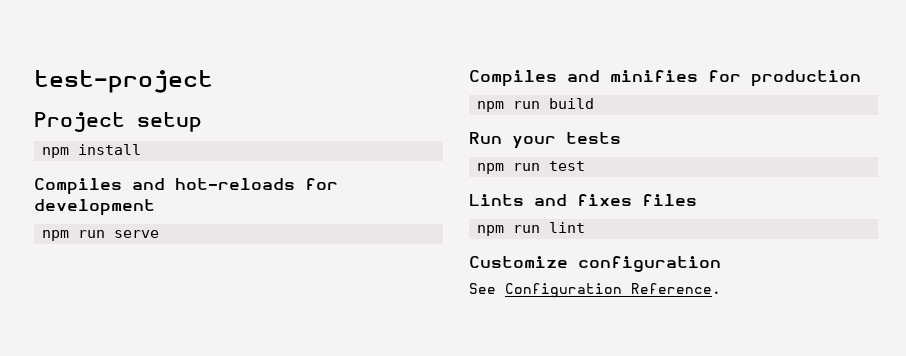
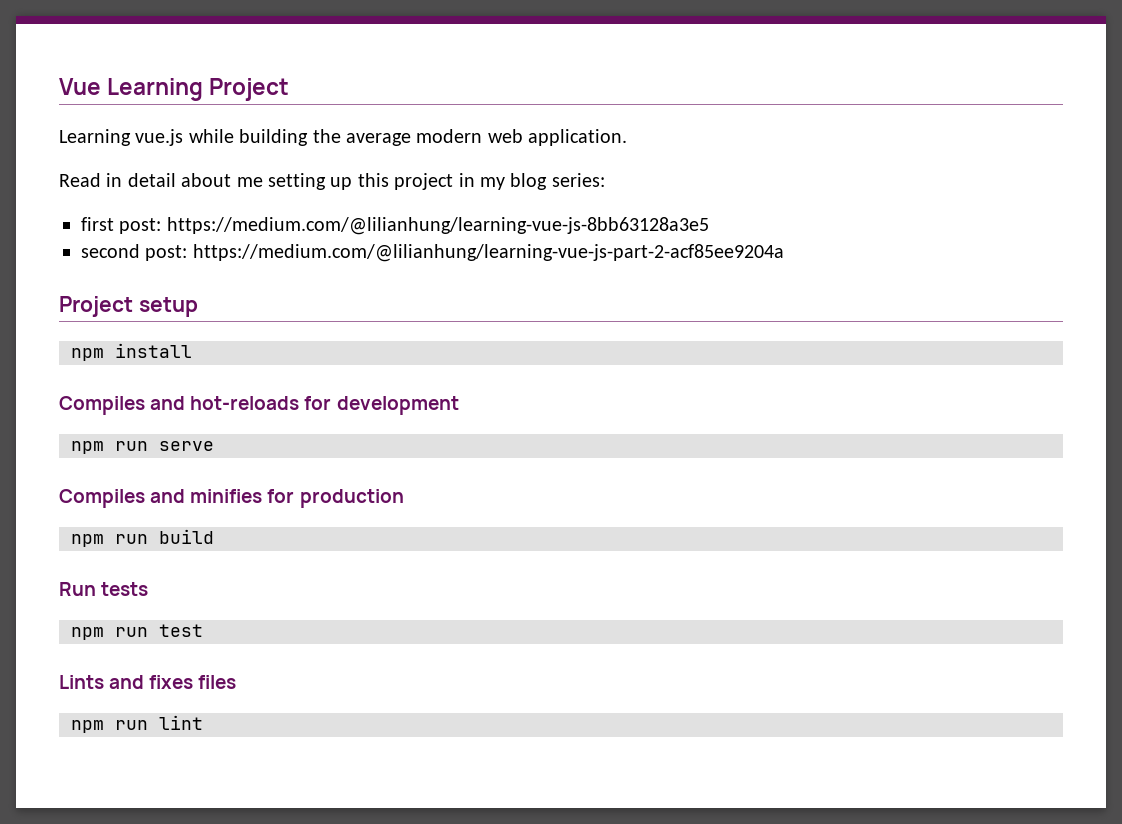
[34,70,213,93] test-project -> [59,78,290,101] [59,129,628,146] [59,173,605,190] [81,217,709,235] [81,244,784,262] Vue Learning Project // Learning vue.js while building the average modern web application. // Read in detail about me setting up this project in my blog series: // first post: https://medium.com/@lilianhung/learning-vue-js-8bb63128a3e5 // second post: https://medium.com/@lilianhung/learning-vue-js-part-2-acf85ee9204a
[512,136,556,149] your -> (96, 589) none
[469,256,721,272] [469,283,721,298] // Customize configuration // See Configuration Reference. -> (203, 722) none

